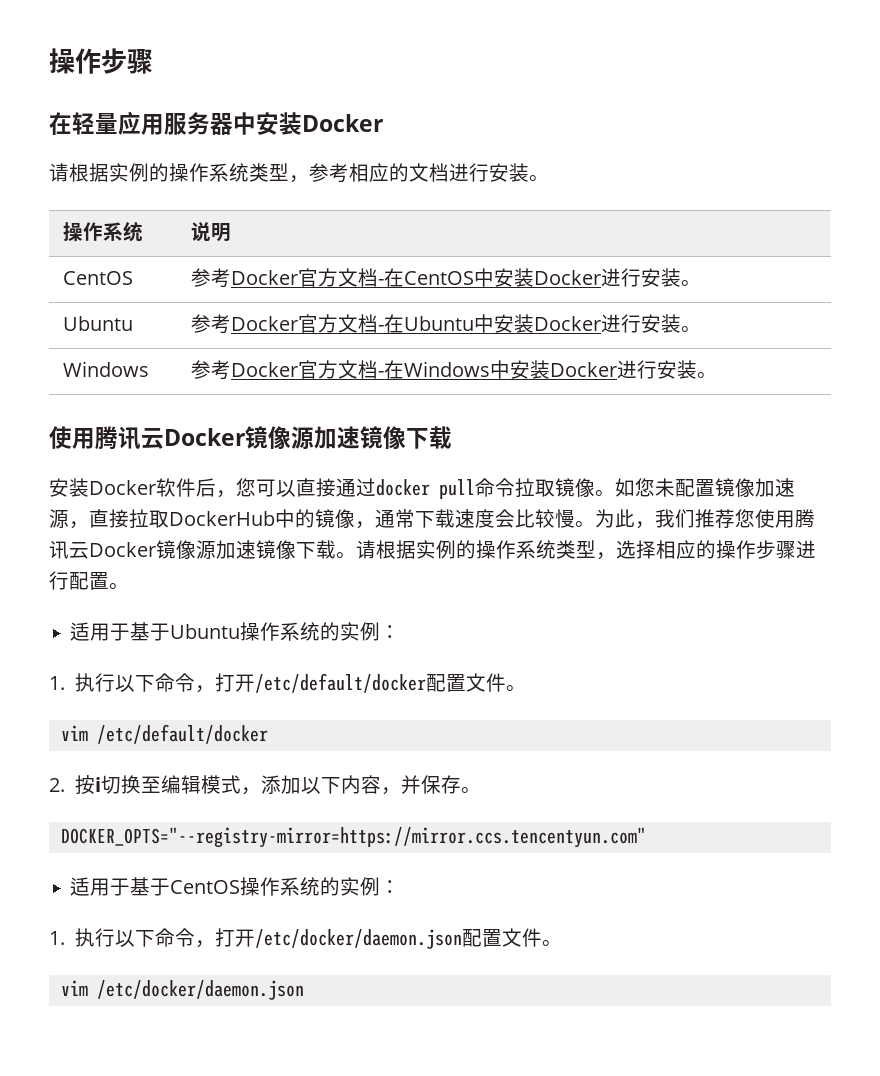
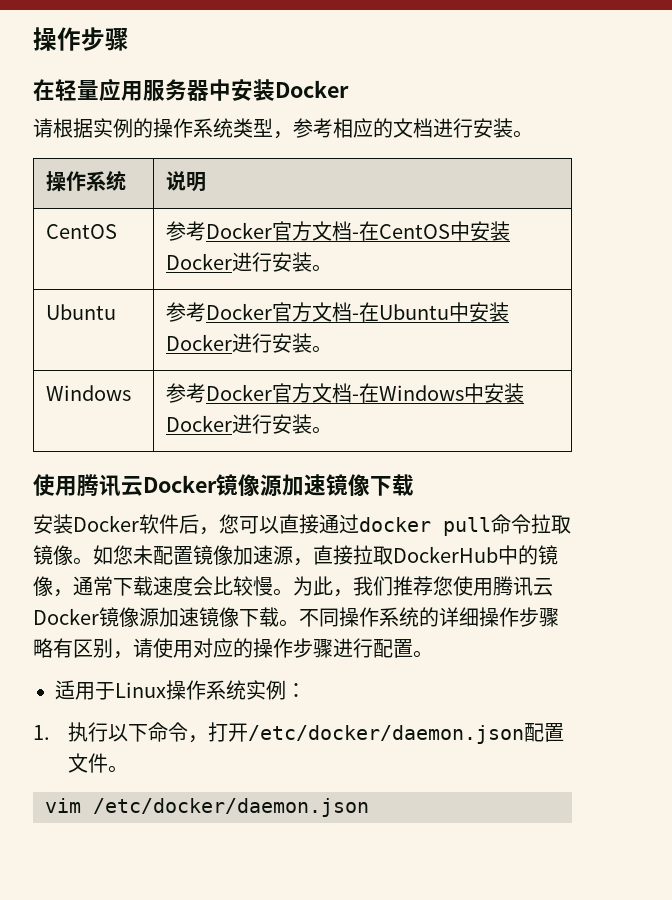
[356,540,676,560] 请根据实例的操作系统类型，选择相 -> [299,607,559,627] [33,638,213,659] 不同操作系统的详细操作步骤略有区别，请使用对
[130,622,401,641] [49,673,526,693] [60,724,268,744] [49,775,481,795] [60,827,646,848] [70,877,341,896] 基于Ubuntu操作系统的实例： // 1.执行以下命令，打开/etc/default/docker配置文件。 // vim /etc/default/docker // 2.按i切换至编辑模式，添加以下内容，并保存。 // DOCKER_OPTS="--registry-mirror=https://mirror.ccs.tencentyun.com" // 适用于基于CentOS操作系统的 -> [115,680,246,700] Linux操作系统

